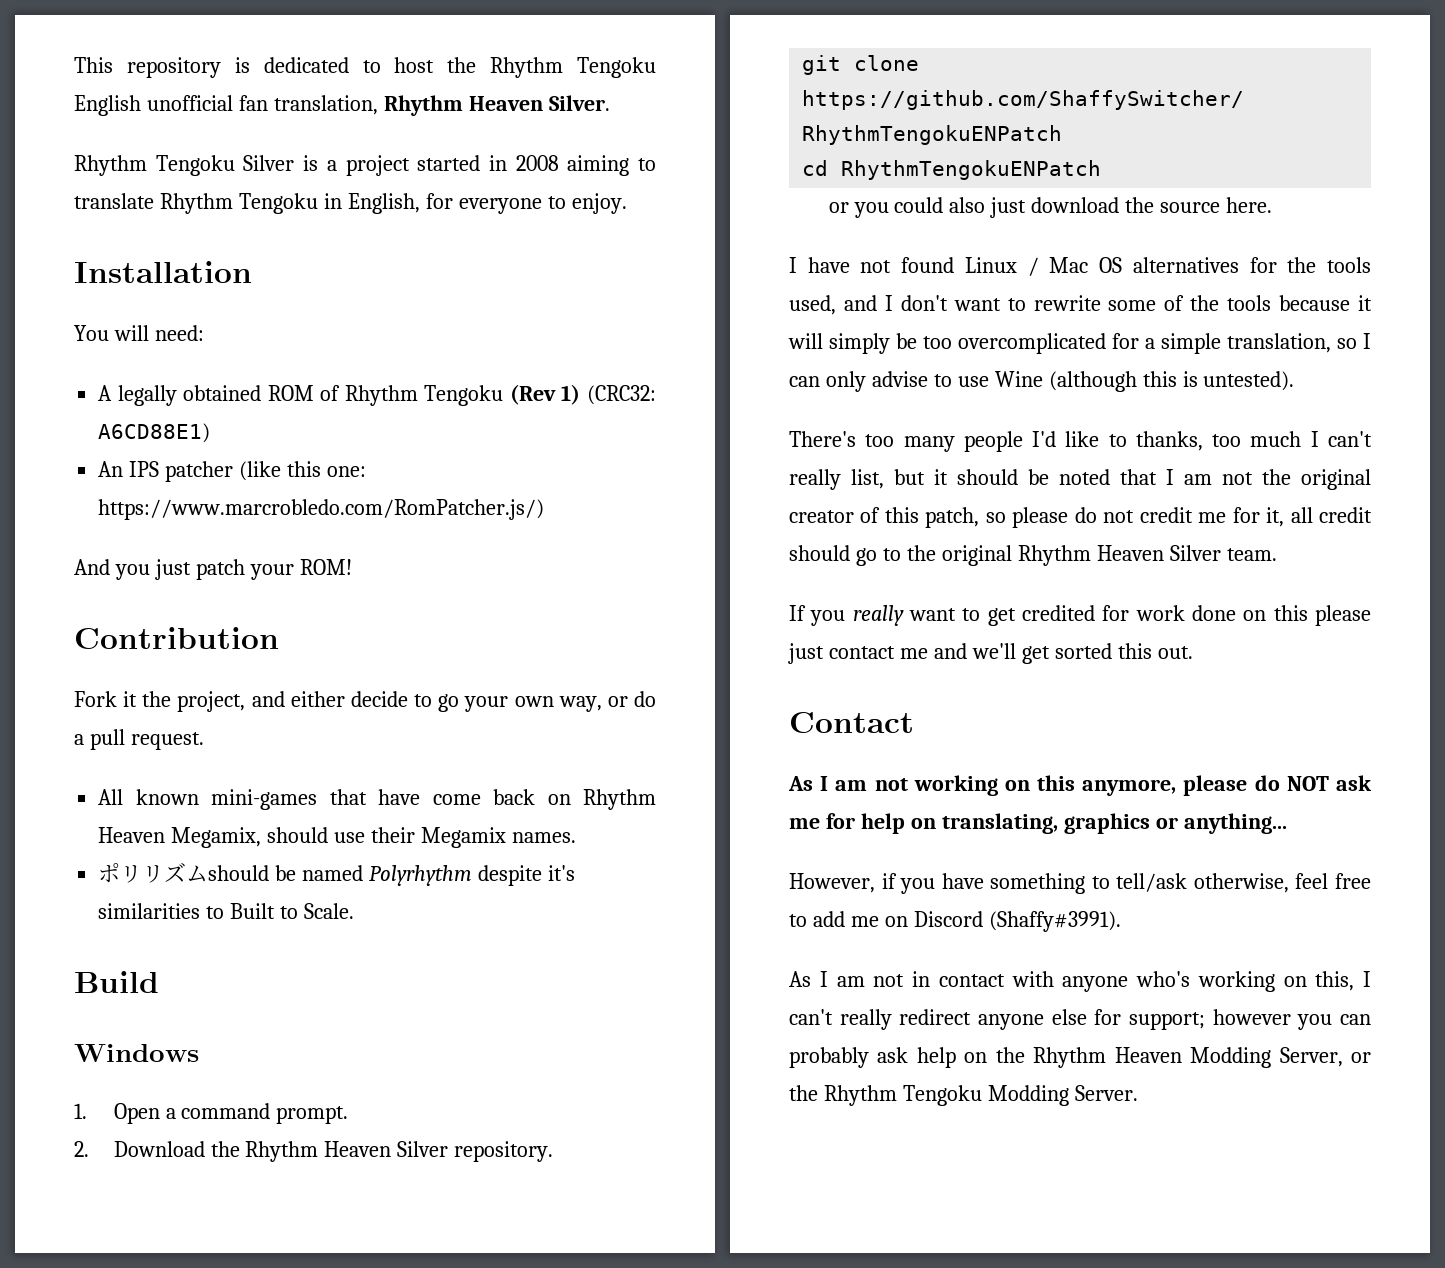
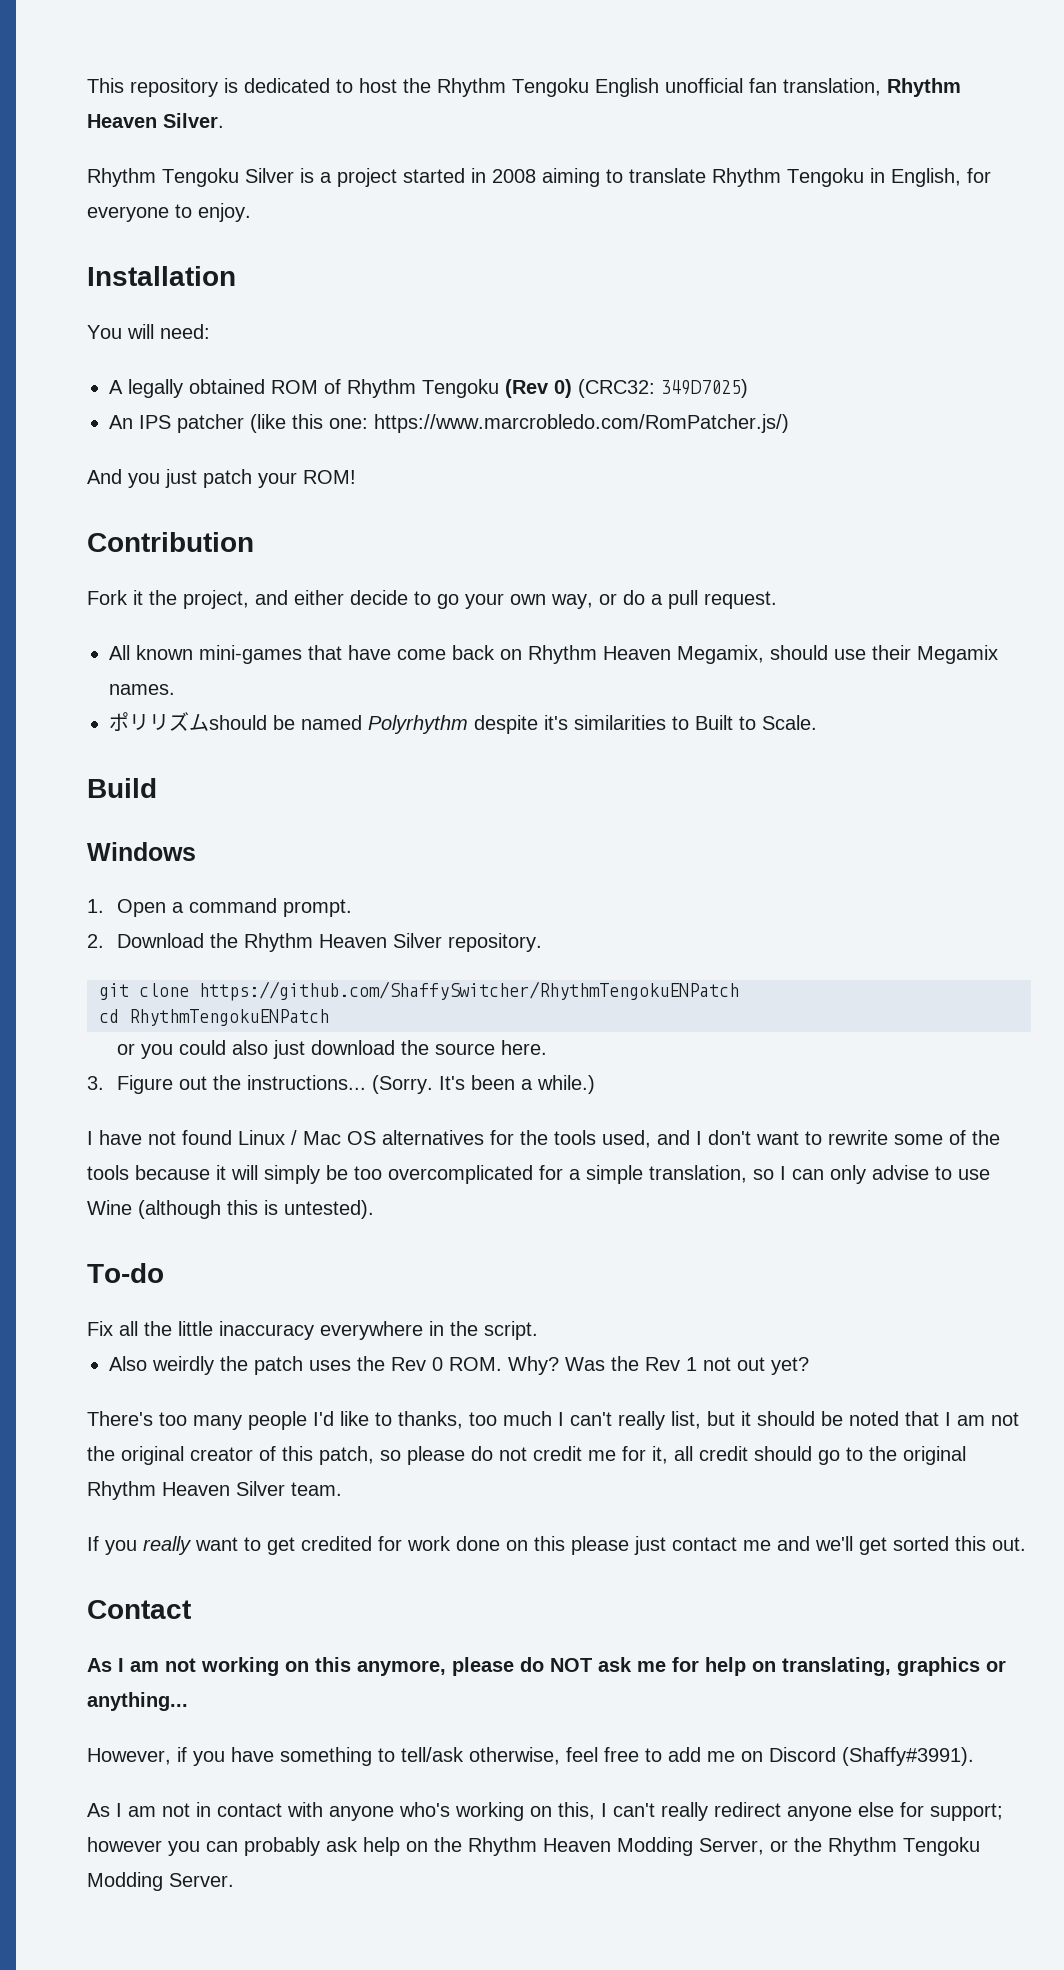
[561,384,656,405] [98,423,211,443] 1) (CRC32: A6CD88E1) -> [554,379,748,398] 0) (CRC32: 349D7025)
(1273, 205) none -> [87,1075,595,1094] // 3. Figure out the instructions... (Sorry. It's been a while.)
(1295, 381) none -> [87,1263,164,1283] [87,1321,538,1340] [109,1356,809,1375] // To-do // Fix all the little inaccuracy everywhere in the script. // Also weirdly the patch uses the Rev 0 ROM. Why? Was the Rev 1 not out yet?

